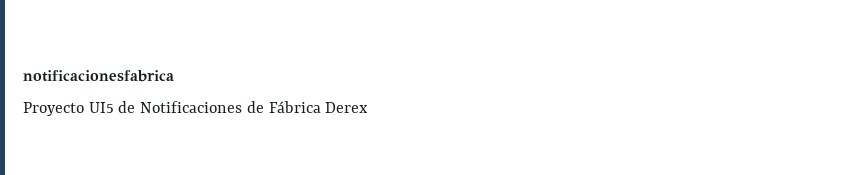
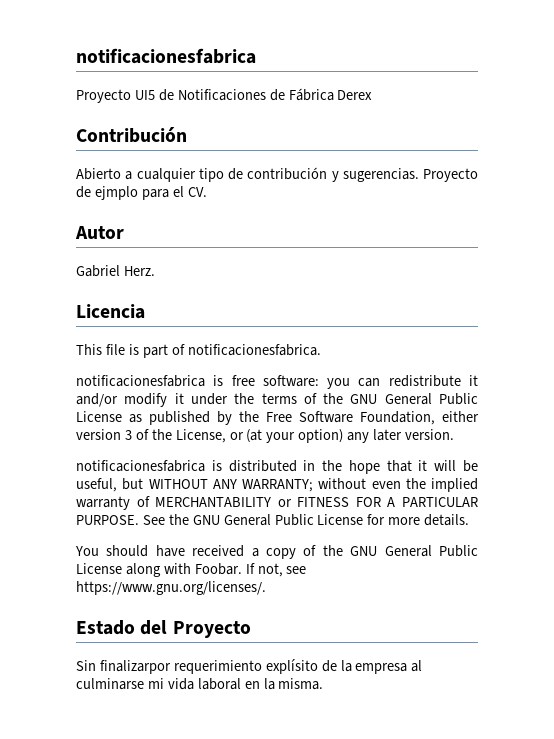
(369, 107) none -> [76,127,187,143] [76,167,478,182] [76,186,207,200] [75,226,124,239] [76,265,155,277] [76,304,145,319] [76,344,321,358] [76,375,478,389] [76,393,479,407] [76,411,479,425] [76,429,455,443] [76,460,478,474] [76,478,478,492] [76,496,478,510] [76,514,470,526] [75,545,478,559] [76,563,307,577] [76,581,266,595] [76,620,251,638] [76,659,423,674] [76,678,324,690] // Contribución // Abierto a cualquier tipo de contribución y sugerencias. Proyecto de ejmplo para el CV. // Autor // Gabriel Herz. // Licencia // This file is part of notificacionesfabrica. // notificacionesfabrica is free software: you can redistribute it and/or modify it under the terms of the GNU General Public License as published by the Free Software Foundation, either version 3 of the License, or (at your option) any later version. // notificacionesfabrica is distributed in the hope that it will be useful, but WITHOUT ANY WARRANTY; without even the implied warranty of MERCHANTABILITY or FITNESS FOR A PARTICULAR PURPOSE. See the GNU General Public License for more details. // You should have received a copy of the GNU General Public License along with Foobar. If not, see https://www.gnu.org/licenses/. // Estado del Proyecto // Sin finalizarpor requerimiento explísito de la empresa al culminarse mi vida laboral en la misma.

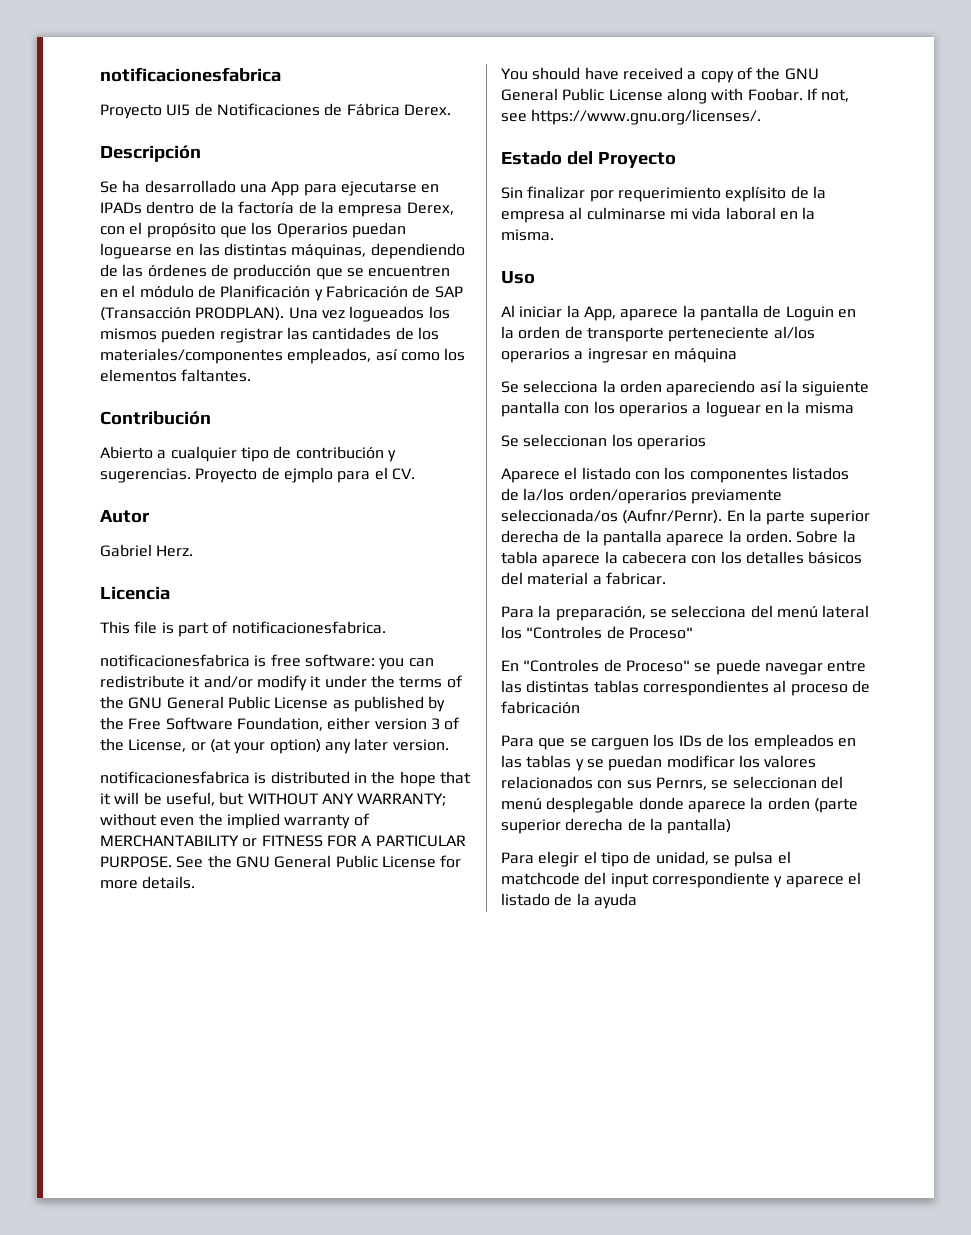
[337,90,373,100] Derex -> [403,104,451,116] [100,145,201,162] [100,180,440,196] [100,201,454,217] [100,222,406,238] [100,243,465,259] [100,264,451,280] [100,285,463,301] [100,306,450,322] [100,327,439,343] [100,348,466,364] [100,369,252,382] Derex. // Descripción // Se ha desarrollado una App para ejecutarse en IPADs dentro de la factoría de la empresa Derex, con el propósito que los Operarios puedan loguearse en las distintas máquinas, dependiendo de las órdenes de producción que se encuentren en el módulo de Planificación y Fabricación de SAP (Transacción PRODPLAN). Una vez logueados los mismos pueden registrar las cantidades de los materiales/componentes empleados, así como los elementos faltantes.
[99,660,171,674] finalizarpor -> [527,186,614,202] finalizar por
(324, 684) none -> [501,271,535,284] [501,305,856,321] [501,326,815,342] [501,348,738,363] [501,380,870,396] [501,401,854,417] [501,434,706,450] [501,467,849,483] [501,488,782,504] [501,509,870,525] [501,530,856,546] [501,551,863,567] [501,572,666,585] [501,605,870,621] [501,626,693,639] [501,659,867,675] [501,680,870,696] [501,701,580,714] [501,734,856,750] [501,755,817,771] [501,776,843,790] [501,797,858,813] [501,818,732,834] [501,851,791,867] [501,872,861,888] [501,893,637,909] // Uso // Al iniciar la App, aparece la pantalla de Loguin en la orden de transporte perteneciente al/los operarios a ingresar en máquina // Se selecciona la orden apareciendo así la siguiente pantalla con los operarios a loguear en la misma // Se seleccionan los operarios // Aparece el listado con los componentes listados de la/los orden/operarios previamente seleccionada/os (Aufnr/Pernr). En la parte superior derecha de la pantalla aparece la orden. Sobre la tabla aparece la cabecera con los detalles básicos del material a fabricar. // Para la preparación, se selecciona del menú lateral los "Controles de Proceso" // En "Controles de Proceso" se puede navegar entre las distintas tablas correspondientes al proceso de fabricación // Para que se carguen los IDs de los empleados en las tablas y se puedan modificar los valores relacionados con sus Pernrs, se seleccionan del menú desplegable donde aparece la orden (parte superior derecha de la pantalla) // Para elegir el tipo de unidad, se pulsa el matchcode del input correspondiente y aparece el listado de la ayuda

